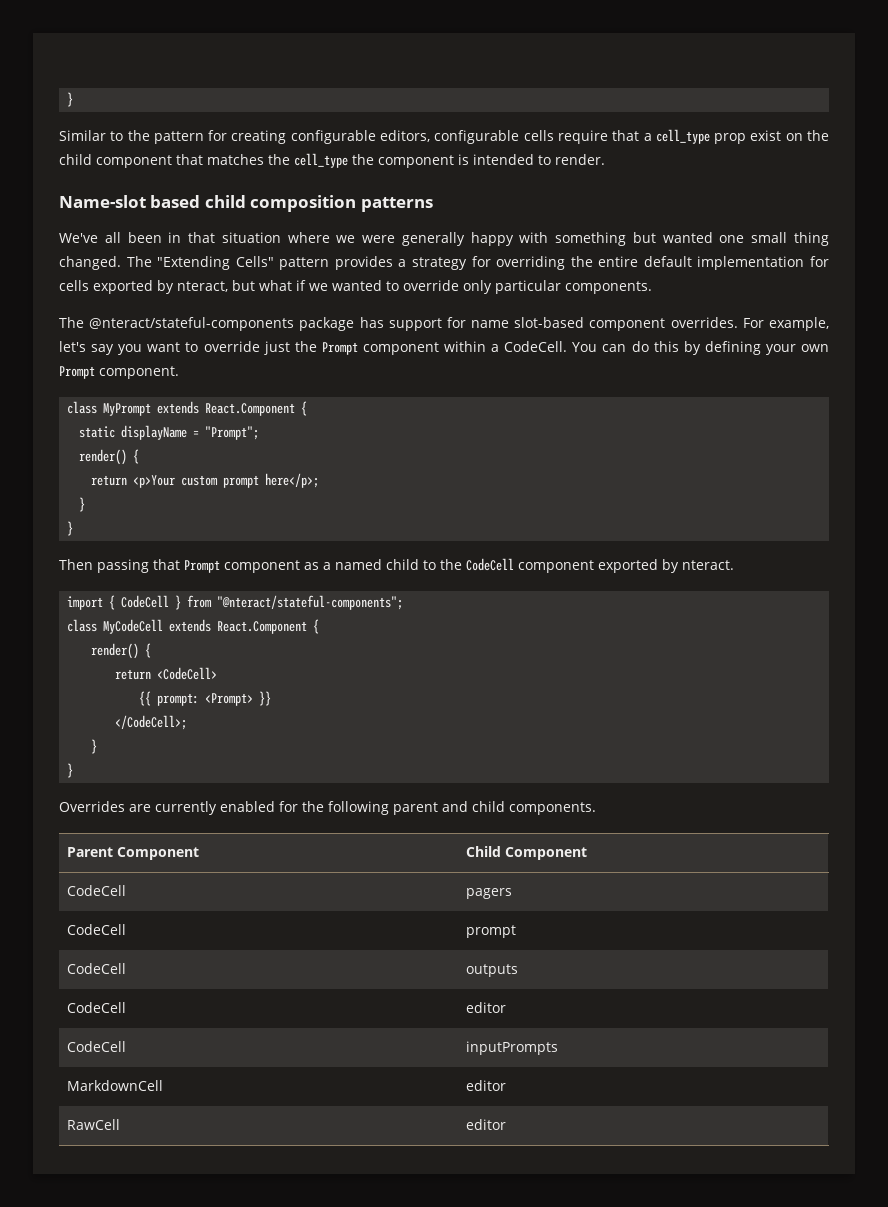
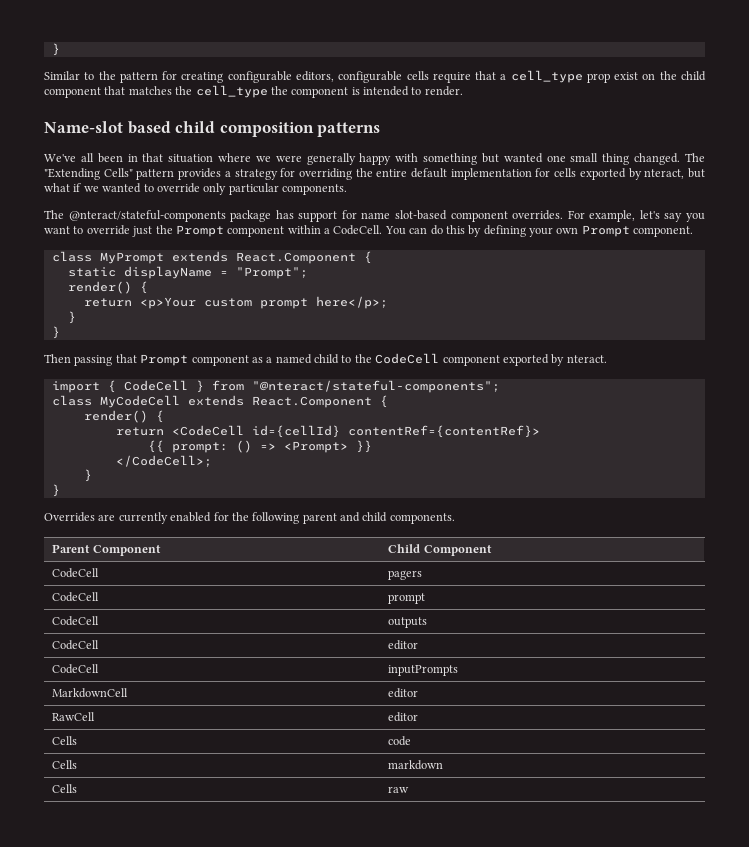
[157,667,218,680] <CodeCell> -> [171,425,540,438] <CodeCell id={cellId} contentRef={contentRef}>
(200, 699) none -> [235,440,276,453] () =>
(506, 1124) none -> [52,736,78,745] [388,736,412,746] [52,760,78,769] [388,760,444,770] [52,784,78,793] [388,786,410,793] // Cells | code // Cells | markdown // Cells | raw

